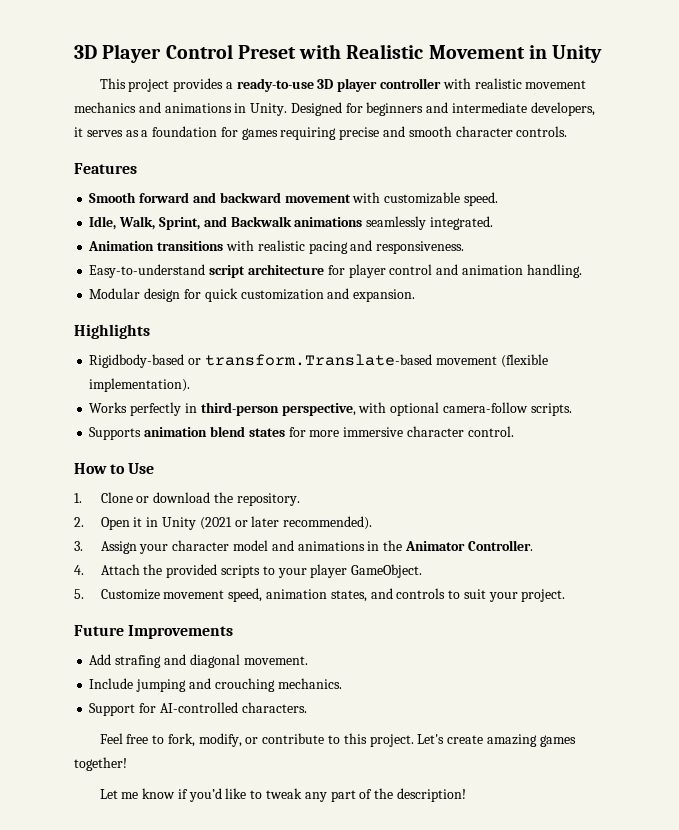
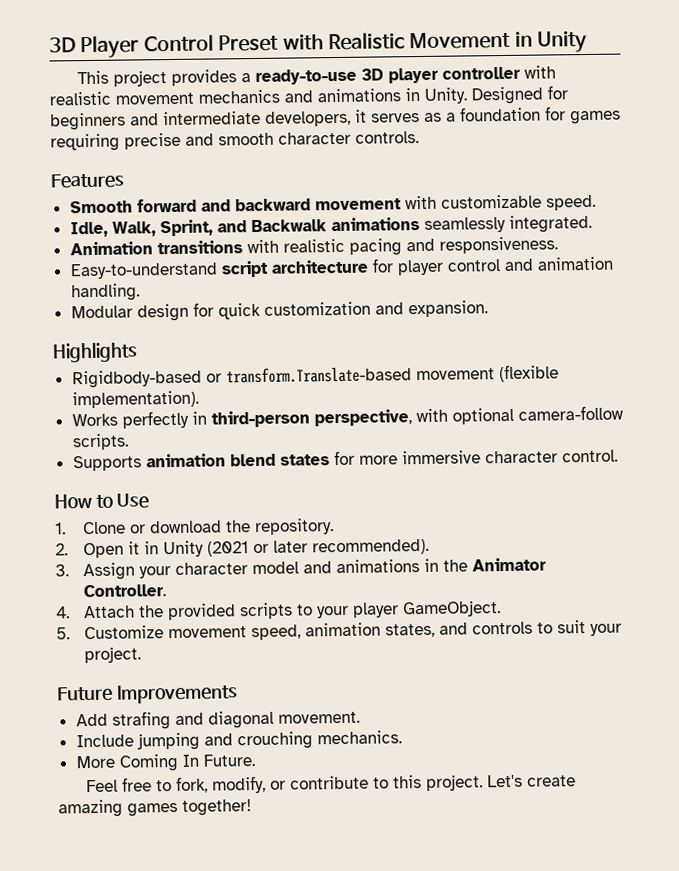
[89,702,307,716] Support for AI-controlled characters. -> [75,753,255,772] More Coming In Future.
[99,788,466,802] // Let me know if you’d like to tweak any part of the description! -> (252, 807) none

